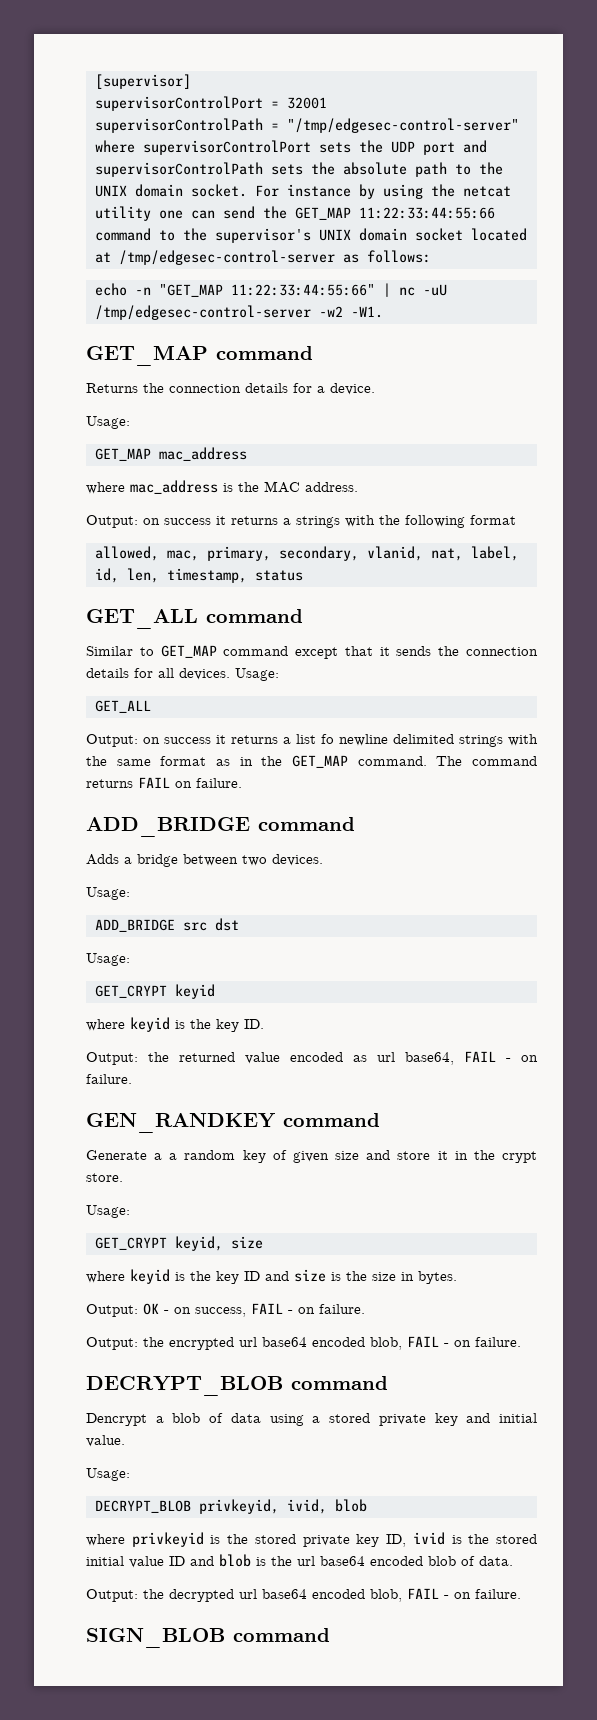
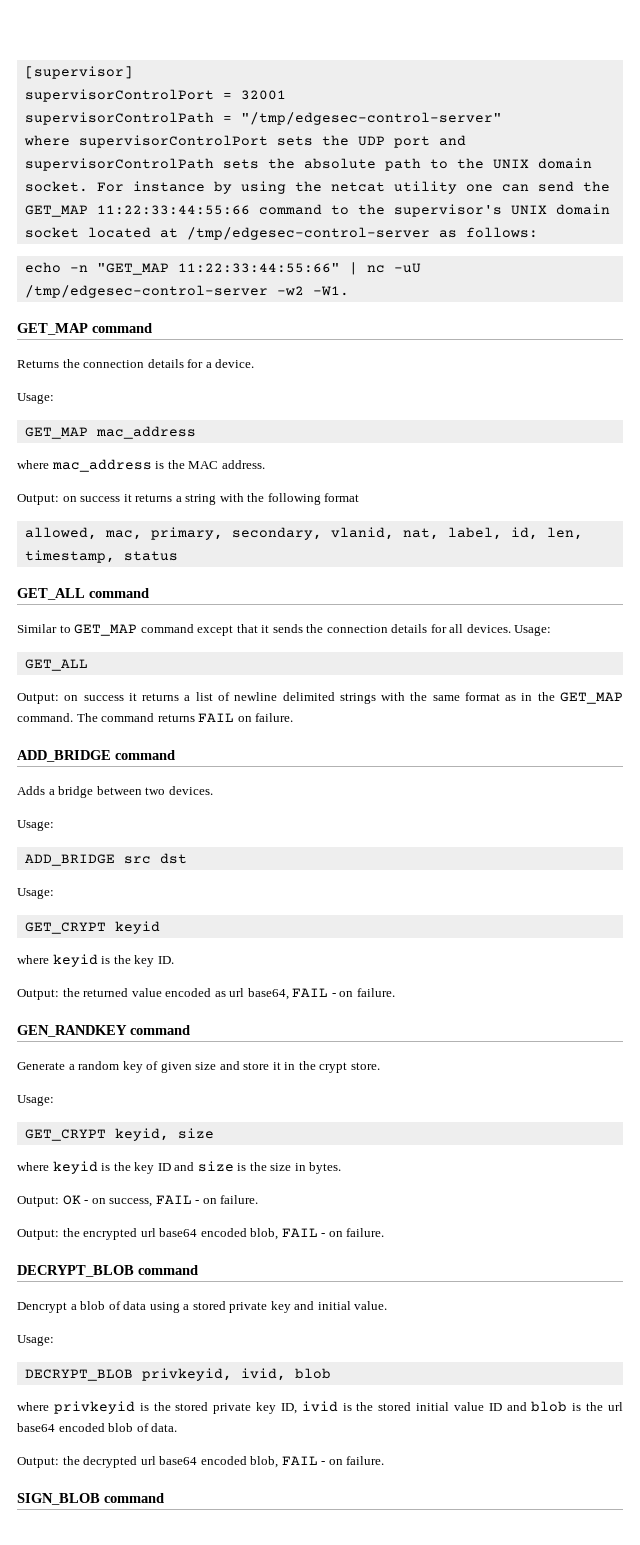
[296,516,340,528] strings -> [185,494,217,505] string
[321,734,334,744] fo -> [217,692,230,701] of
[169,1153,178,1160] a -> (75, 1067) none

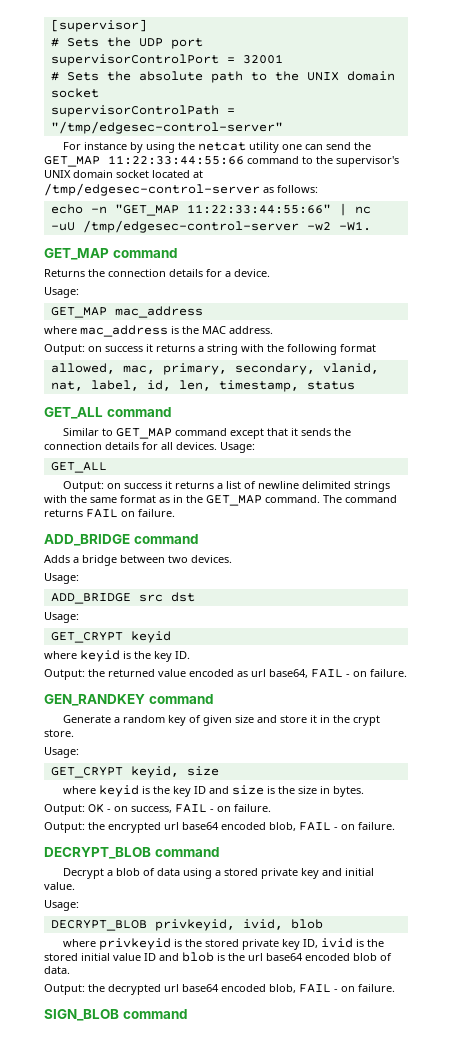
[24,89,286,102] [24,112,502,125] [23,135,466,148] [24,158,259,171] supervisorControlPort = 32001 // supervisorControlPath = "/tmp/edgesec-control-server" // where supervisorControlPort sets the UDP port and supervisorControlPath sets -> [50,37,203,49] [50,54,283,66] [50,72,99,81] # Sets the UDP port // supervisorControlPort = 32001 // # Sets
[24,181,88,192] socket. -> [50,88,99,98] [50,105,235,117] [50,121,283,134] socket // supervisorControlPath = "/tmp/edgesec-control-server" //
[17,1302,67,1313] Dencrypt -> [63,868,105,879] Decrypt

